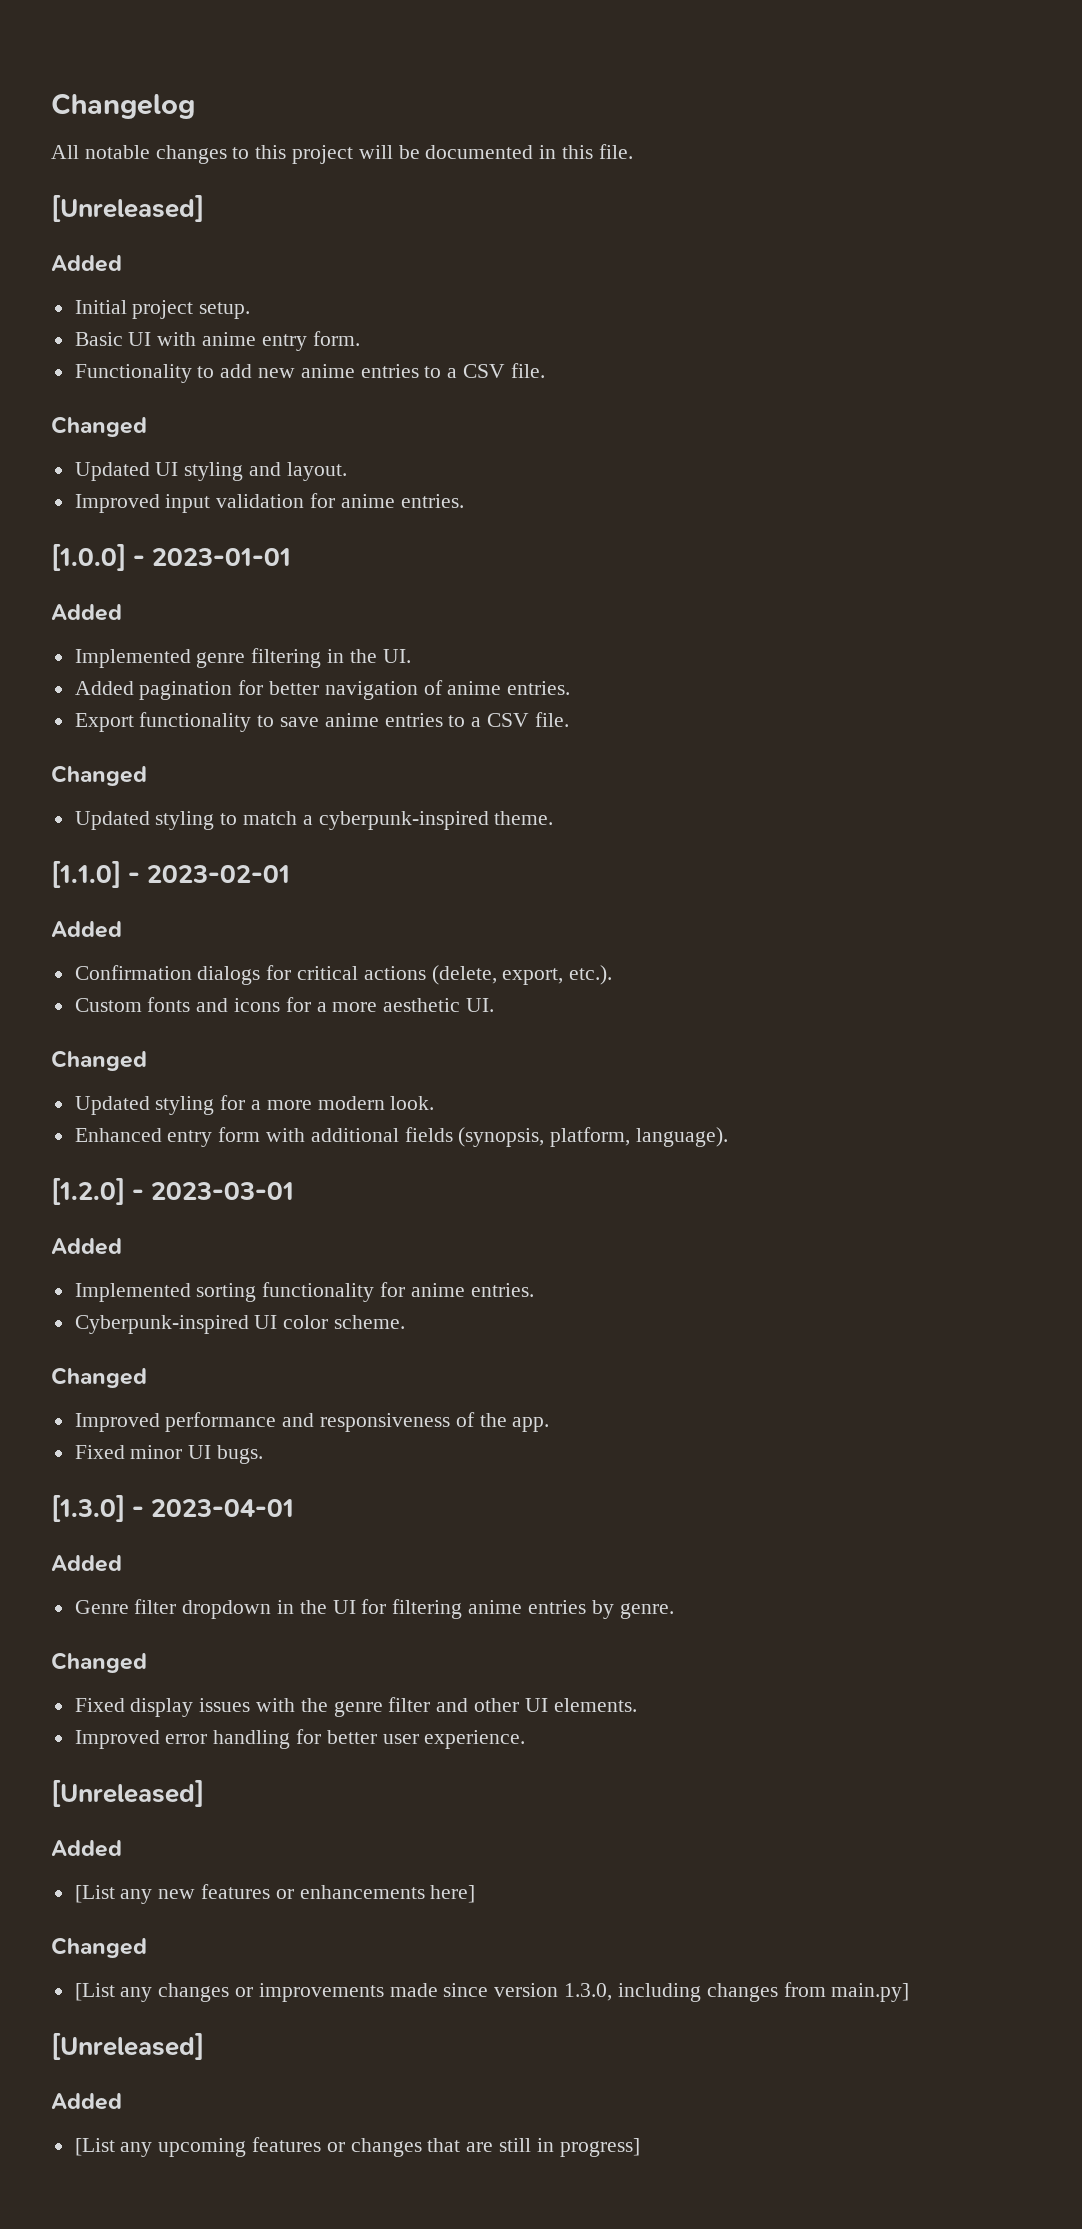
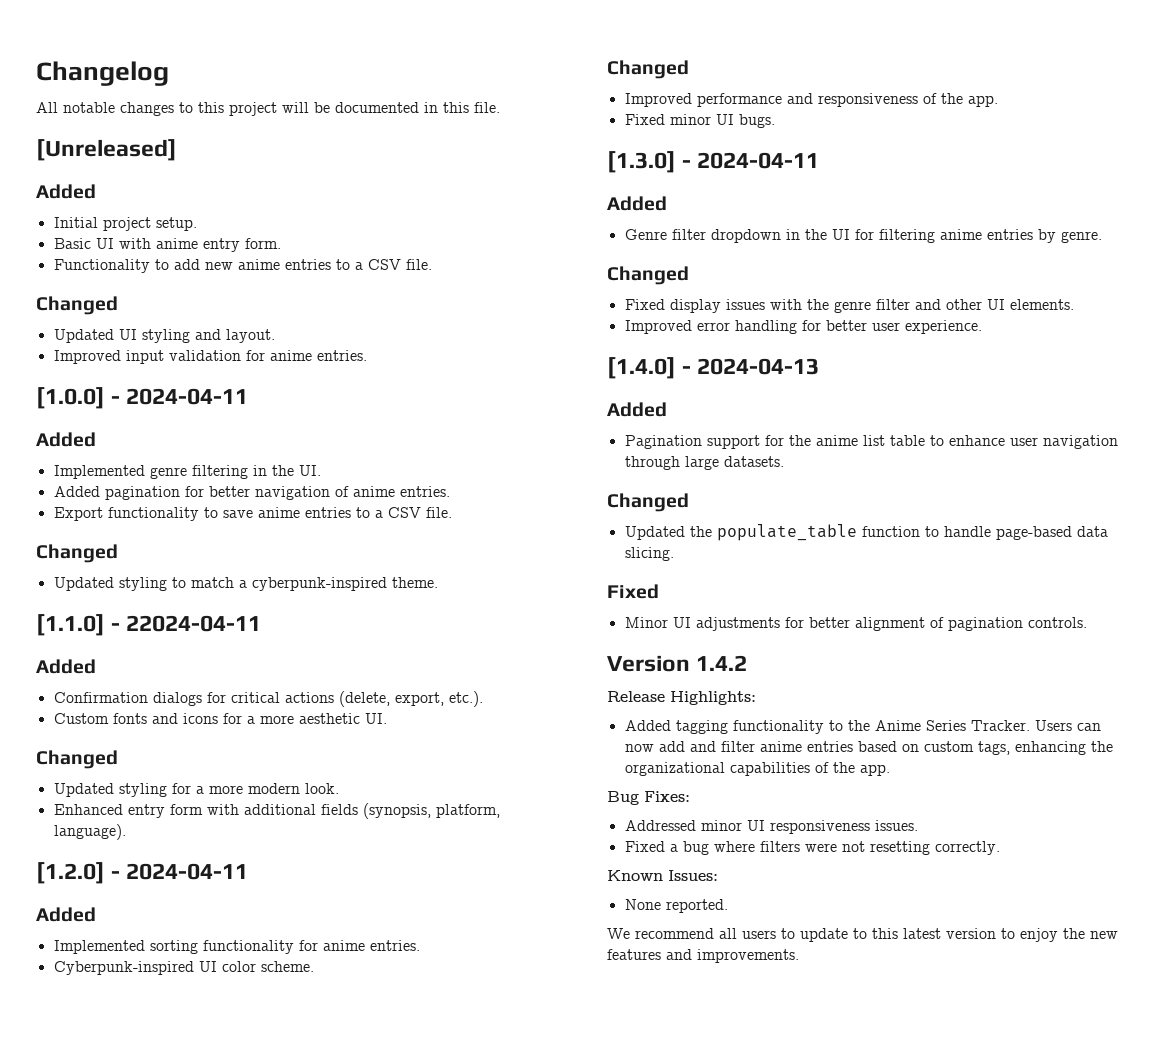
[152,548,292,566] 2023-01-01 -> [126,388,249,405] 2024-04-11
[147,865,291,883] 2023-02-01 -> [126,615,262,632] 22024-04-11
[151,1182,295,1200] 2023-03-01 -> [126,863,249,880] 2024-04-11
[151,1499,295,1517] 2023-04-01 -> [697,152,820,169] 2024-04-11
[51,1780,204,1807] [51,1840,122,1857] [74,1884,476,1904] [51,1937,147,1958] [74,1982,910,2002] [51,2033,204,2060] [51,2093,122,2110] [74,2137,640,2157] [Unreleased] // Added // [List any new features or enhancements here] // Changed // [List any changes or improvements made since version 1.3.0, including changes from main.py] // [Unreleased] // Added // [List any upcoming features or changes that are still in progress] -> [607,357,820,379] [607,402,667,417] [624,435,1118,449] [624,456,784,470] [607,493,689,512] [624,524,1108,541] [624,547,674,561] [607,584,659,599] [624,617,1087,631] [607,655,748,672] [607,691,756,705] [624,720,1101,734] [624,741,1113,755] [624,762,890,776] [607,791,690,805] [624,820,918,834] [624,841,1000,855] [607,870,718,881] [624,899,728,913] [607,928,1118,942] [607,949,799,963] [1.4.0] - 2024-04-13 // Added // Pagination support for the anime list table to enhance user navigation through large datasets. // Changed // Updated the populate_table function to handle page-based data slicing. // Fixed // Minor UI adjustments for better alignment of pagination controls. // Version 1.4.2 // Release Highlights: // Added tagging functionality to the Anime Series Tracker. Users can now add and filter anime entries based on custom tags, enhancing the organizational capabilities of the app. // Bug Fixes: // Addressed minor UI responsiveness issues. // Fixed a bug where filters were not resetting correctly. // Known Issues: // None reported. // We recommend all users to update to this latest version to enjoy the new features and improvements.

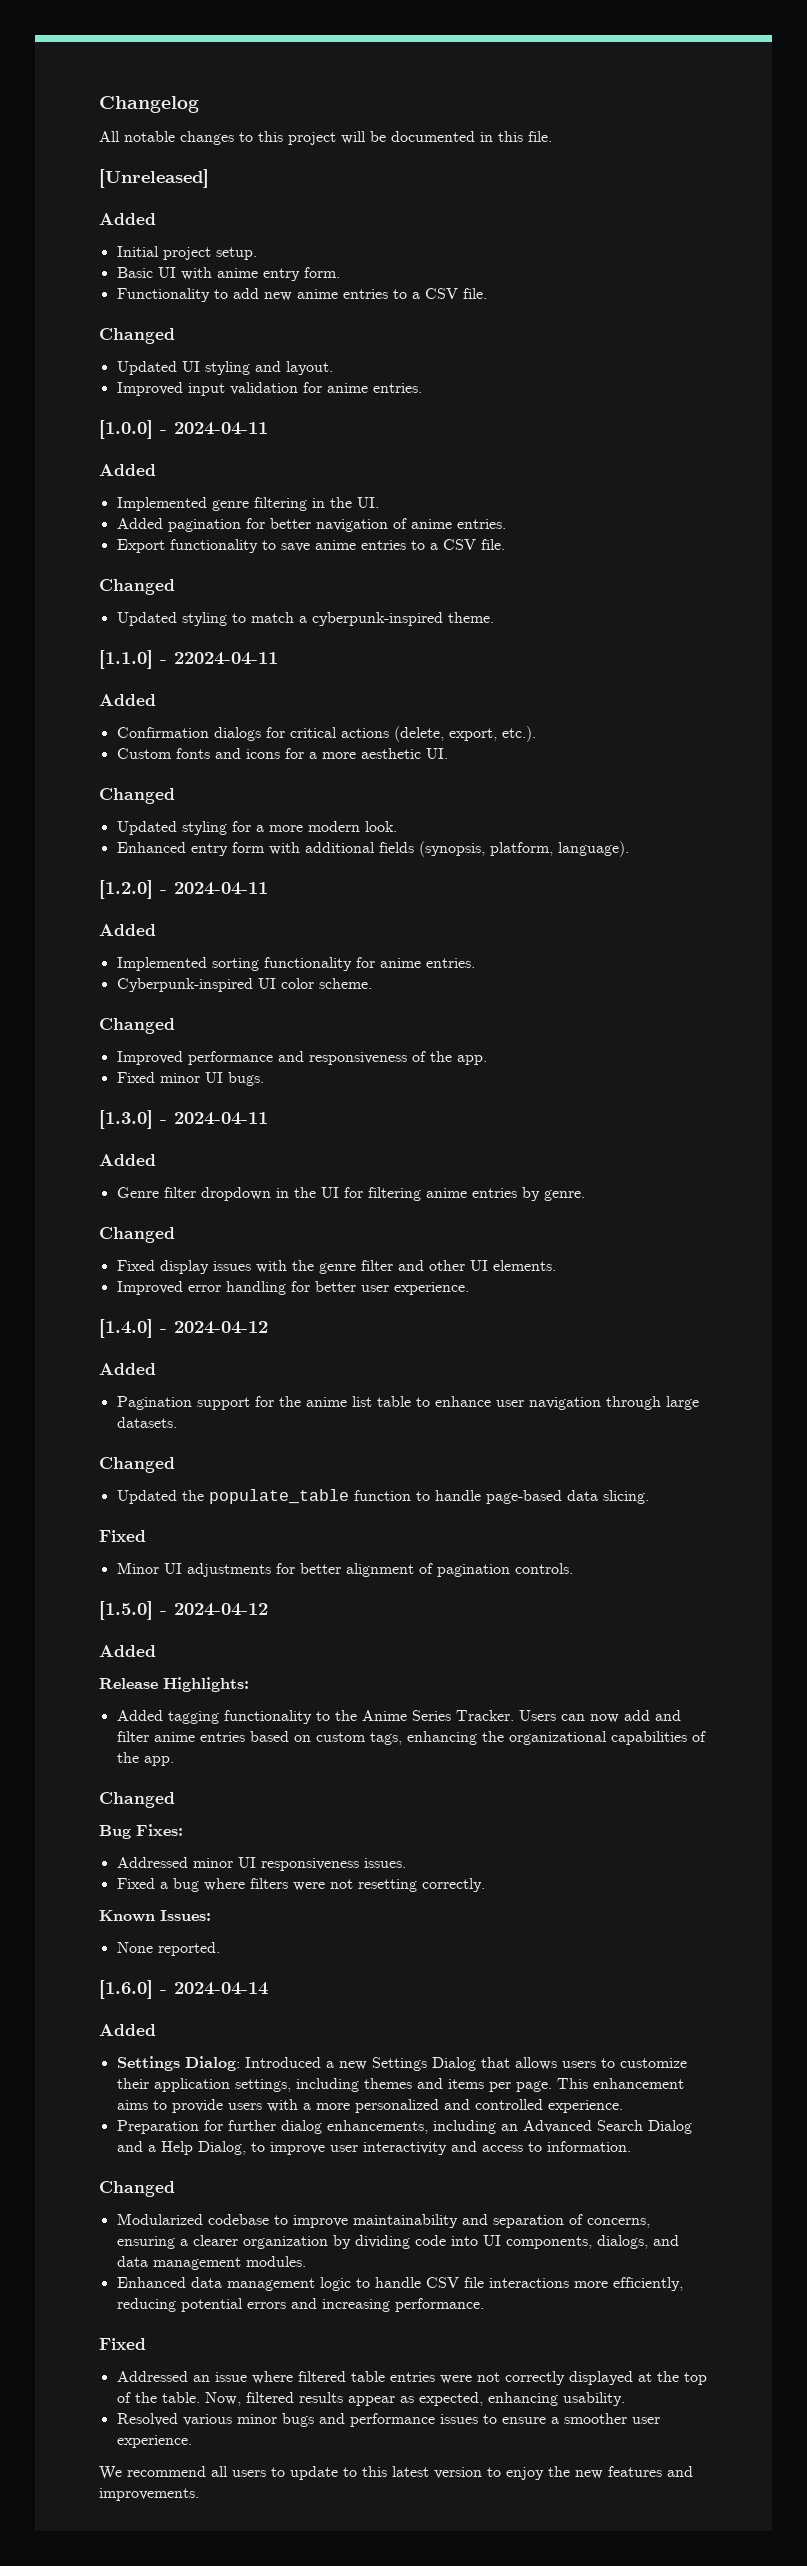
[697,358,820,375] 2024-04-13 -> [174,1321,268,1334] 2024-04-12
[607,655,748,672] Version 1.4.2 -> [99,1601,268,1620] [99,1645,156,1657] [1.5.0] - 2024-04-12 // Added
(890, 770) none -> [99,1792,175,1808] // Changed
(728, 906) none -> [99,1980,268,1999] [99,2024,156,2036] [116,2056,687,2071] [116,2078,684,2092] [116,2099,623,2113] [116,2120,692,2134] [116,2141,631,2155] [99,2181,175,2197] [116,2213,650,2228] [116,2235,679,2249] [116,2256,306,2270] [116,2277,683,2291] [116,2298,484,2312] [99,2338,146,2350] [116,2371,707,2385] [116,2392,625,2406] [116,2413,660,2427] [116,2435,192,2448] // [1.6.0] - 2024-04-14 // Added // Settings Dialog: Introduced a new Settings Dialog that allows users to customize their application settings, including themes and items per page. This enhancement aims to provide users with a more personalized and controlled experience. // Preparation for further dialog enhancements, including an Advanced Search Dialog and a Help Dialog, to improve user interactivity and access to information. // Changed // Modularized codebase to improve maintainability and separation of concerns, ensuring a clearer organization by dividing code into UI components, dialogs, and data management modules. // Enhanced data management logic to handle CSV file interactions more efficiently, reducing potential errors and increasing performance. // Fixed // Addressed an issue where filtered table entries were not correctly displayed at the top of the table. Now, filtered results appear as expected, enhancing usability. // Resolved various minor bugs and performance issues to ensure a smoother user experience.

